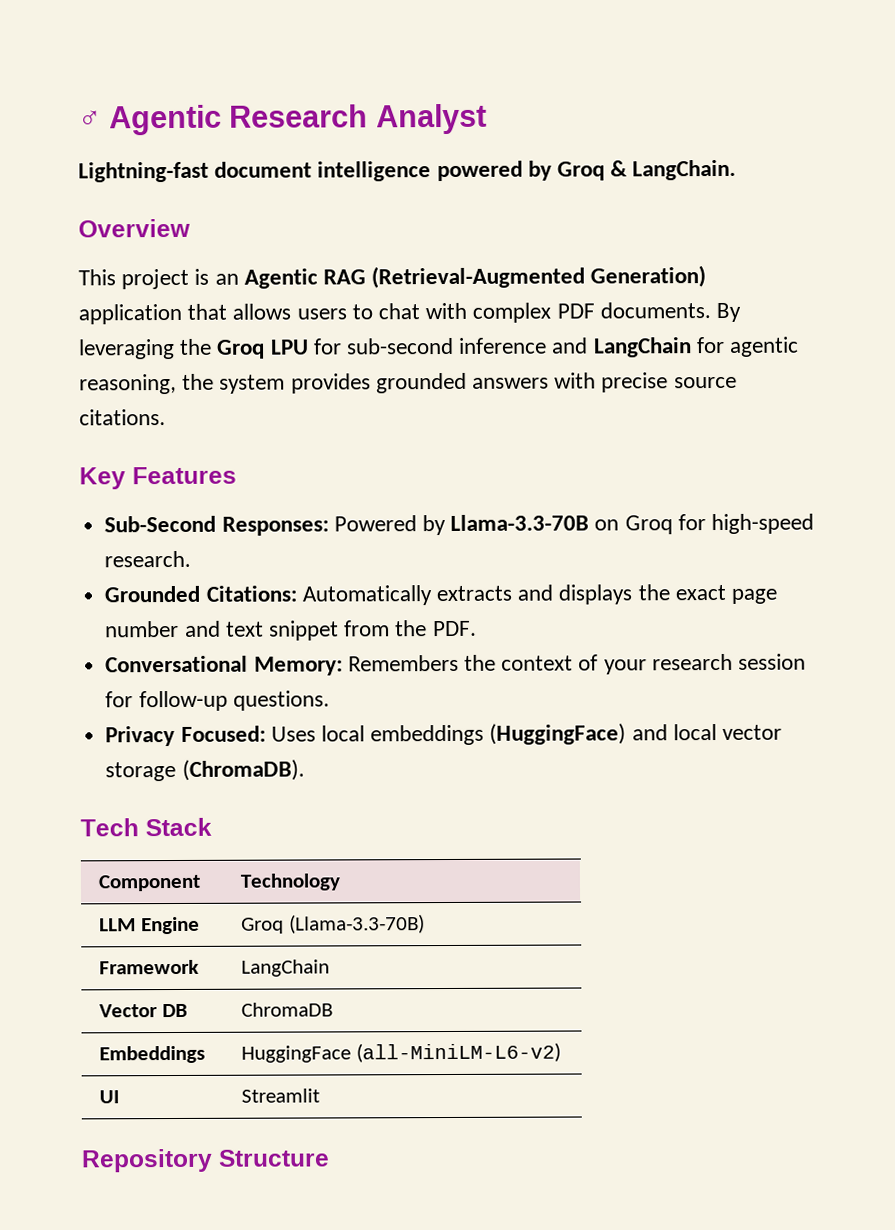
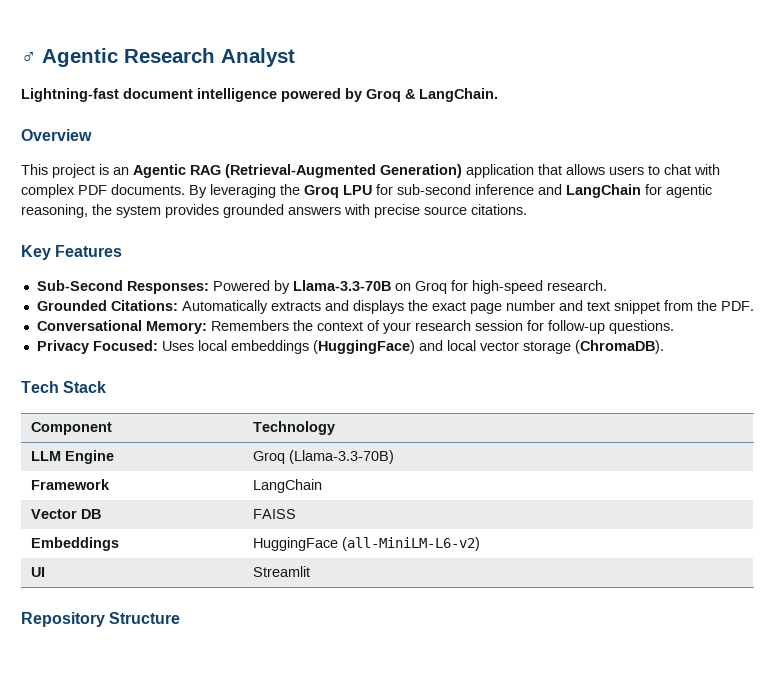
[241,1002,334,1017] ChromaDB -> [252,509,296,519] FAISS

